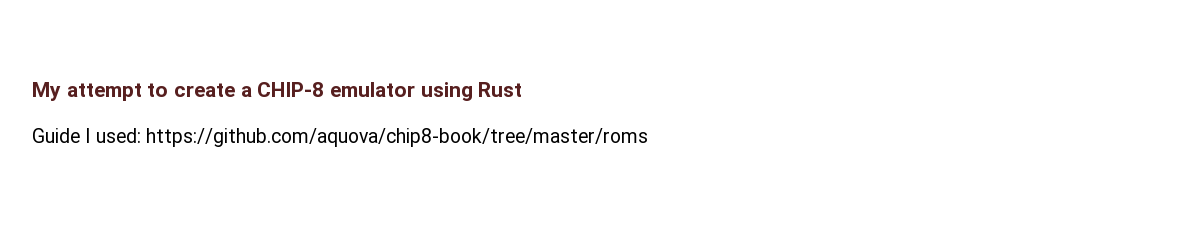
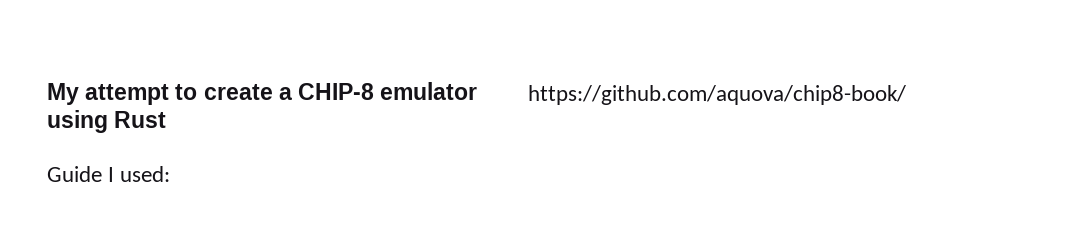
[145,128,648,147] https://github.com/aquova/chip8-book/tree/master/roms -> [528,85,906,105] https://github.com/aquova/chip8-book/

